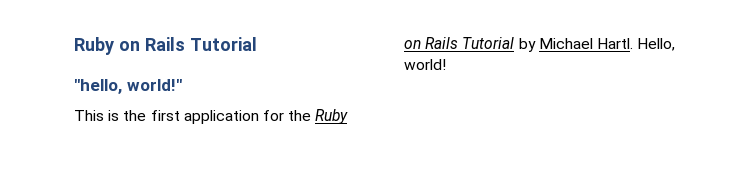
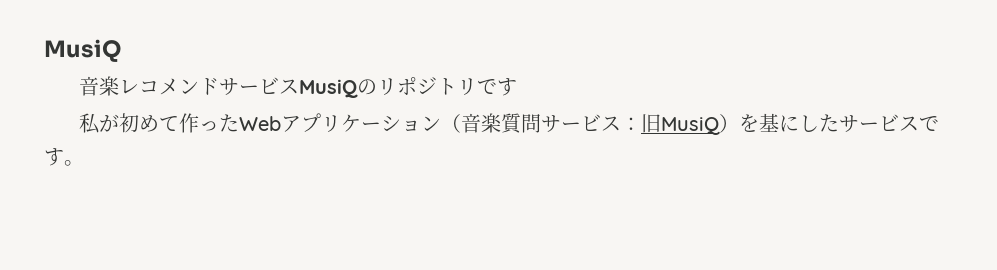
[74,37,257,55] [74,79,182,94] [74,109,349,124] [404,37,676,52] [404,59,446,70] Ruby on Rails Tutorial // "hello, world!" // This is the first application for the Ruby on Rails Tutorial by Michael Hartl. Hello, world! -> [44,39,121,62] [78,76,517,98] [78,113,939,135] [44,148,84,166] MusiQ // 音楽レコメンドサービスMusiQのリポジトリです // 私が初めて作ったWebアプリケーション（音楽質問サービス：旧MusiQ）を基にしたサービスです。

